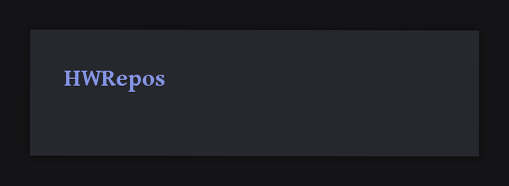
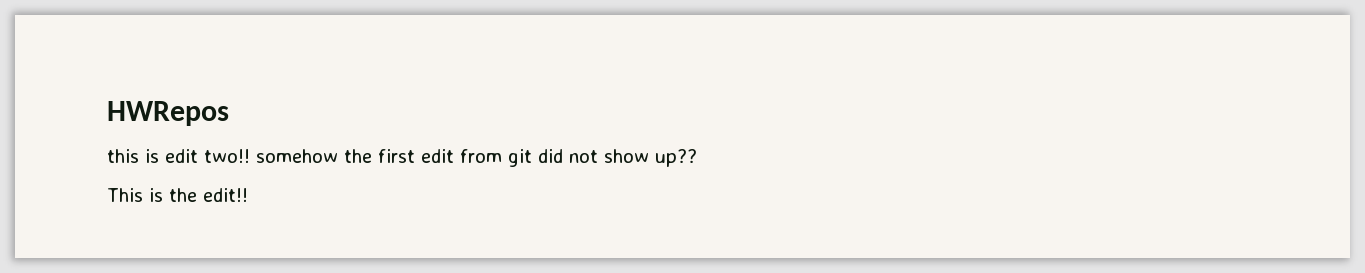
(166, 81) none -> [107,149,697,167] [107,188,248,202] // this is edit two!! somehow the first edit from git did not show up?? // This is the edit!!

